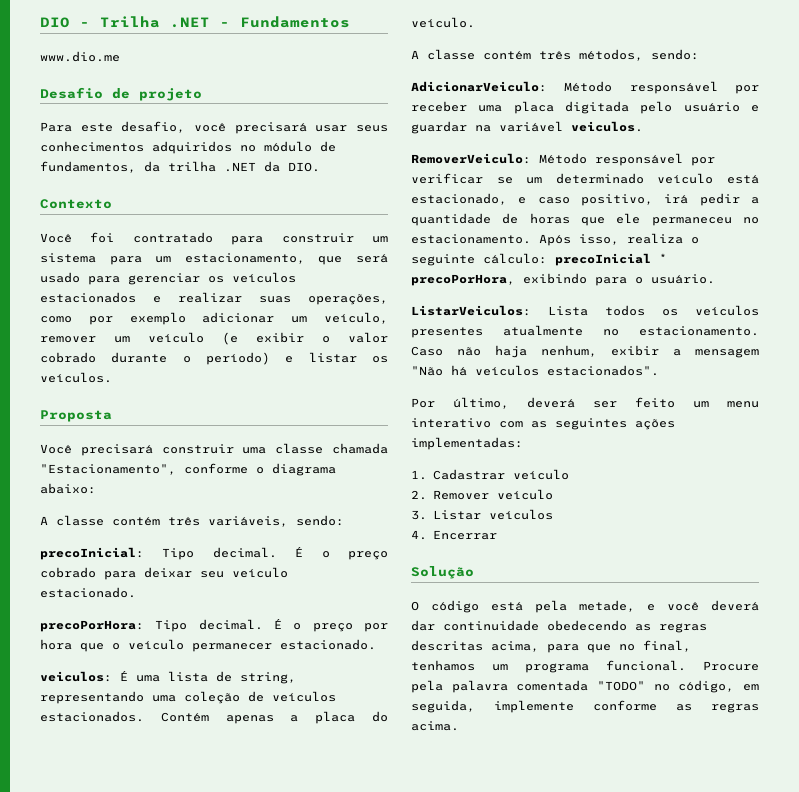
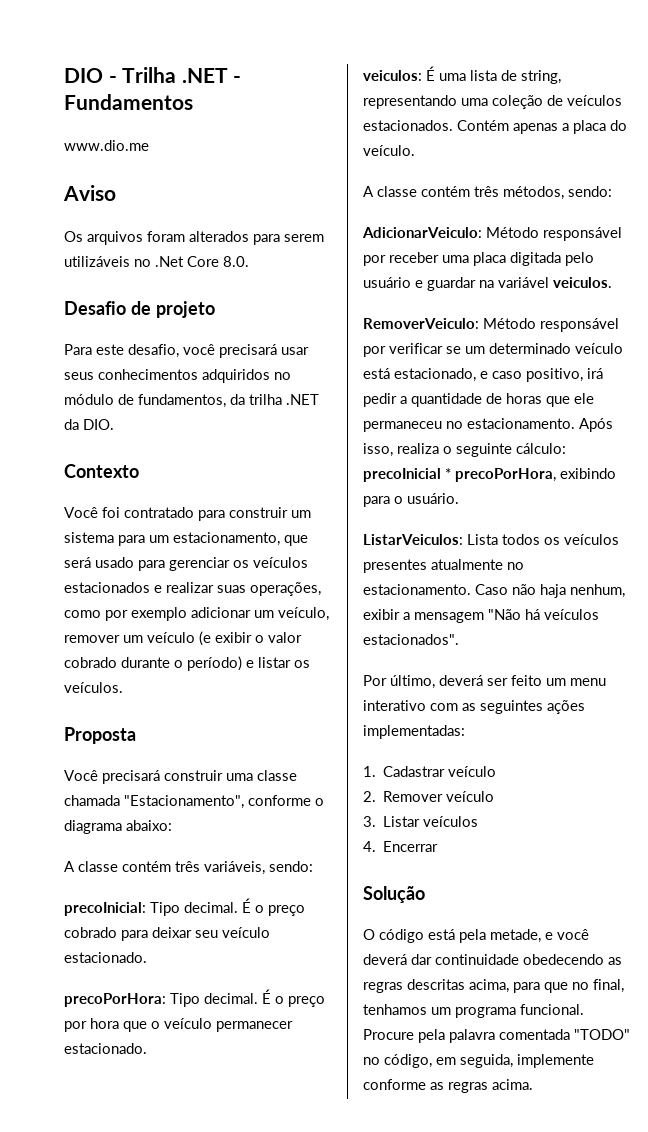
(120, 56) none -> [63,185,116,201] [64,231,324,245] [64,256,249,267] // Aviso // Os arquivos foram alterados para serem utilizáveis no .Net Core 8.0.

